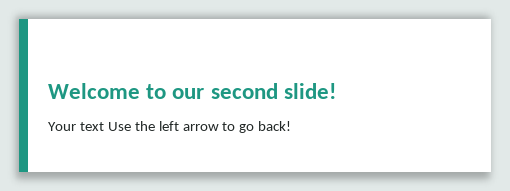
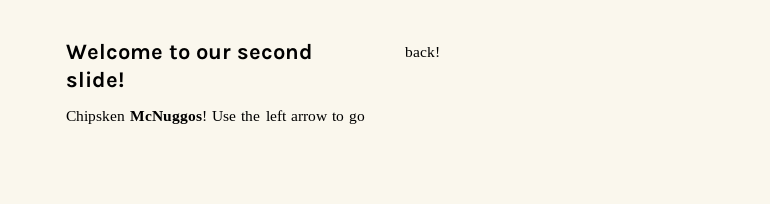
[48,122,104,131] Your text -> [66,111,208,124] Chipsken McNuggos!

